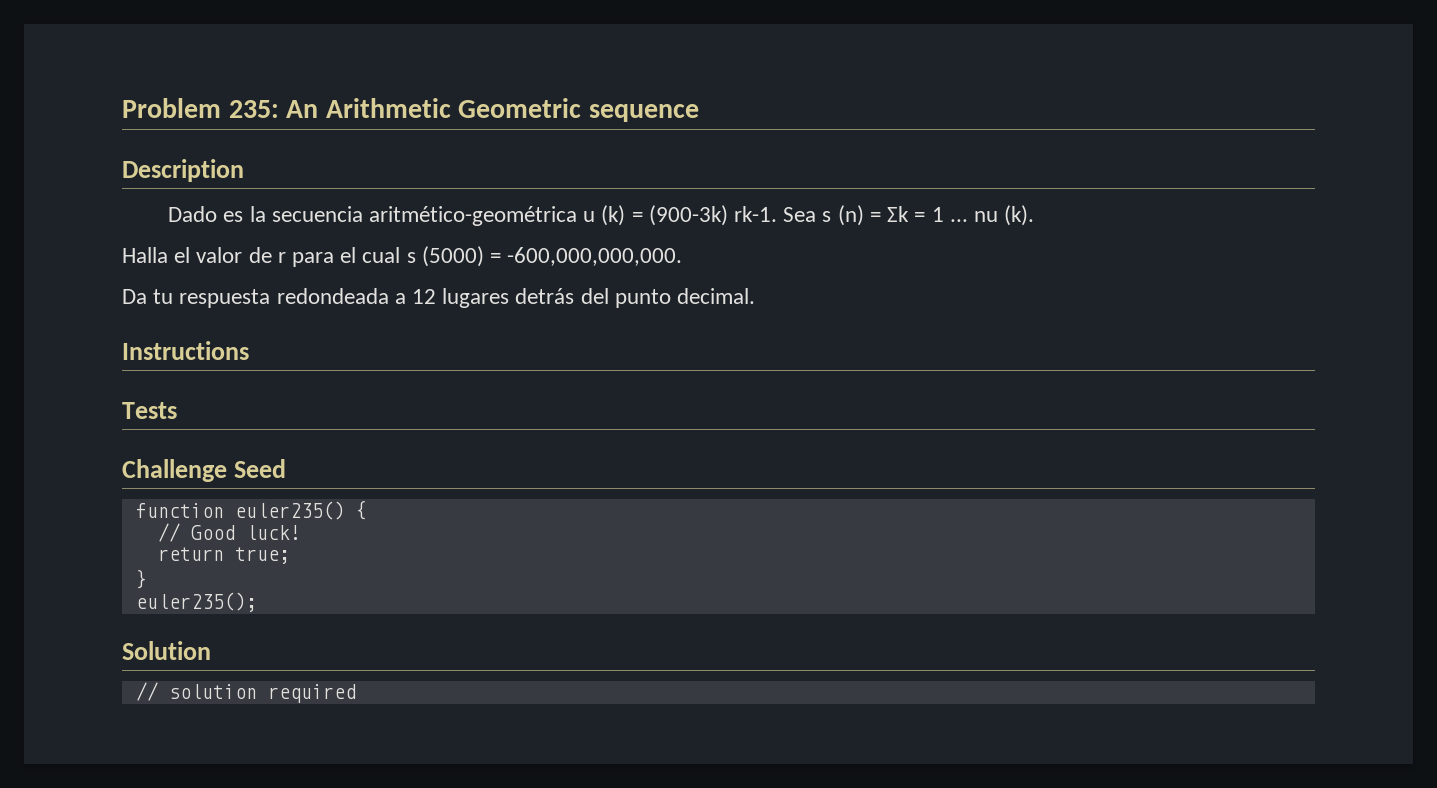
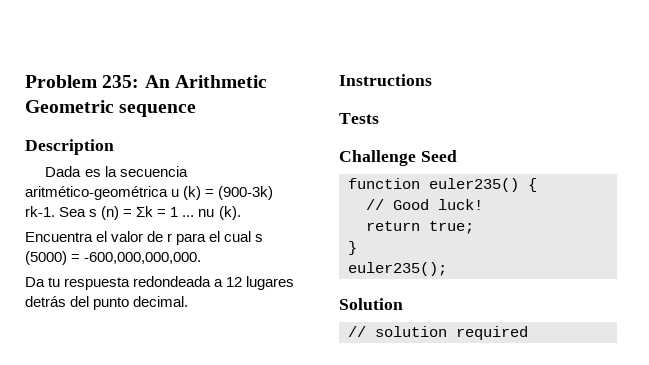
[168,206,218,222] Dado -> [45,166,82,177] Dada
[122,247,168,263] Halla -> [25,232,93,242] Encuentra

